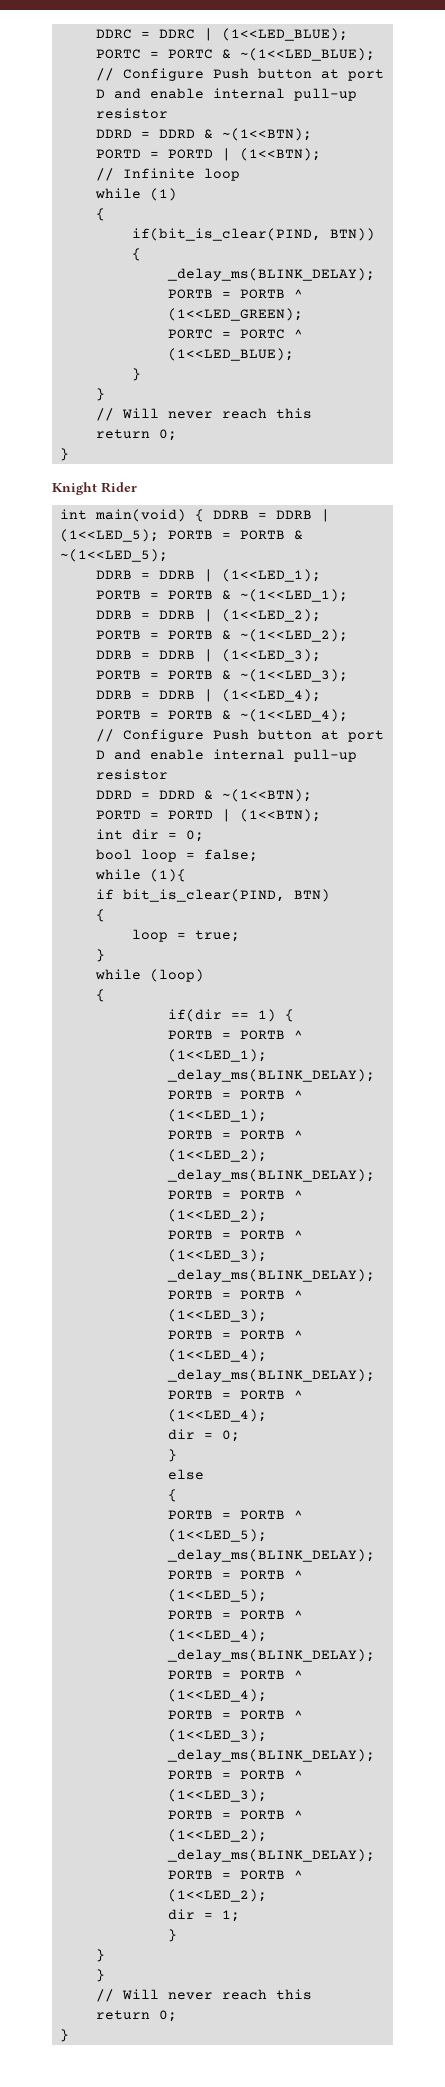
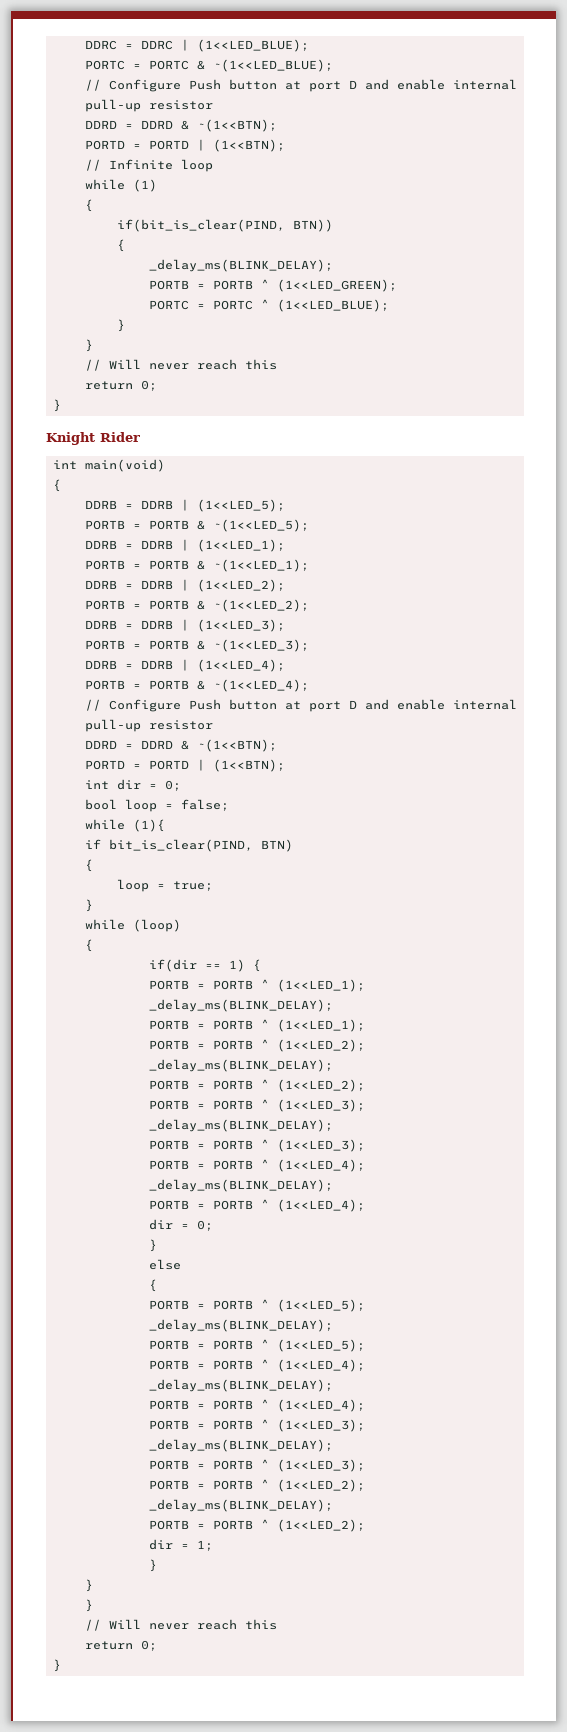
[194,509,204,522] { -> [52,479,61,492] // { //
(159, 535) none -> (285, 505) //

